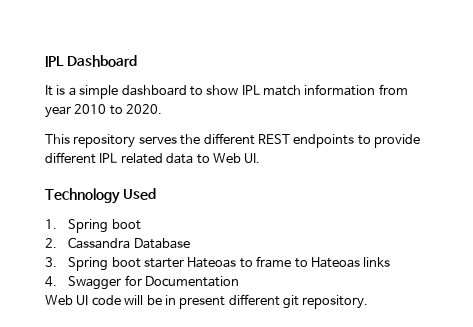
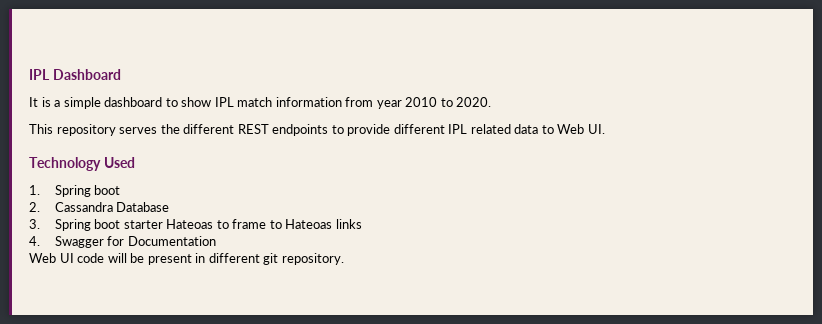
[164,295,226,309] in present -> [147,253,206,265] present in

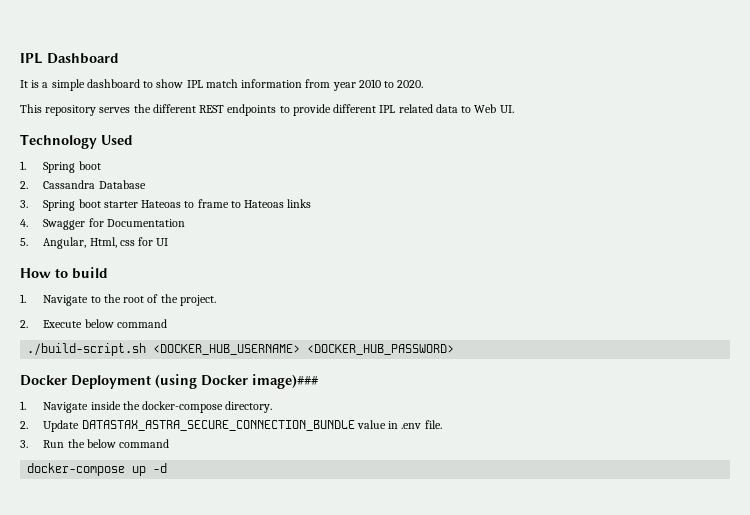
[29,253,344,265] Web UI code will be present in different git repository. -> [20,237,169,249] [20,267,108,279] [20,294,216,306] [20,319,167,328] [27,343,455,356] [20,374,319,389] [20,401,273,413] [20,420,442,432] [20,439,170,448] [27,463,168,476] 5. Angular, Html, css for UI // How to build // 1. Navigate to the root of the project. // 2. Execute below command // ./build-script.sh <DOCKER_HUB_USERNAME> <DOCKER_HUB_PASSWORD> // Docker Deployment (using Docker image)### // 1. Navigate inside the docker-compose directory. // 2. Update DATASTAX_ASTRA_SECURE_CONNECTION_BUNDLE value in .env file. // 3. Run the below command // docker-compose up -d

